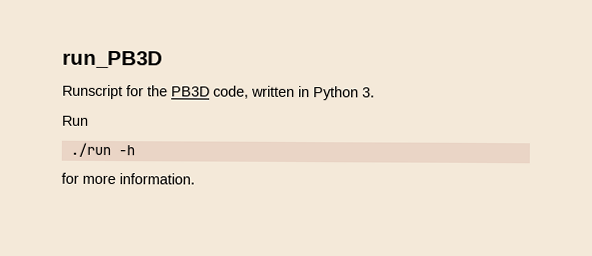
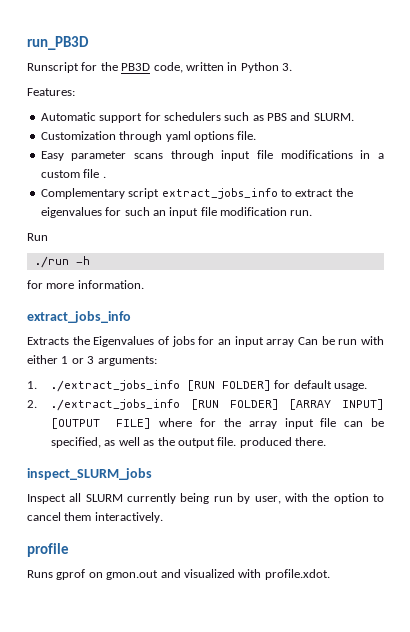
(375, 92) none -> [27,88,75,96] [40,112,354,123] [40,131,257,142] [40,150,384,161] [40,169,106,178] [40,188,353,199] [40,207,313,218] // Features: // Automatic support for schedulers such as PBS and SLURM. // Customization through yaml options file. // Easy parameter scans through input file modifications in a custom file . // Complementary script extract_jobs_info to extract the eigenvalues for such an input file modification run.
(195, 179) none -> [27,311,131,323] [27,336,384,347] [27,355,157,366] [27,380,368,392] [27,399,384,411] [51,418,385,429] [51,437,327,448] [27,468,152,480] [27,493,385,504] [27,512,163,523] [27,543,69,557] [27,569,330,580] // extract_jobs_info // Extracts the Eigenvalues of jobs for an input array Can be run with either 1 or 3 arguments: // 1. ./extract_jobs_info [RUN FOLDER] for default usage. // 2. ./extract_jobs_info [RUN FOLDER] [ARRAY INPUT] [OUTPUT FILE] where for the array input file can be specified, as well as the output file. produced there. // inspect_SLURM_jobs // Inspect all SLURM currently being run by user, with the option to cancel them interactively. // profile // Runs gprof on gmon.out and visualized with profile.xdot.

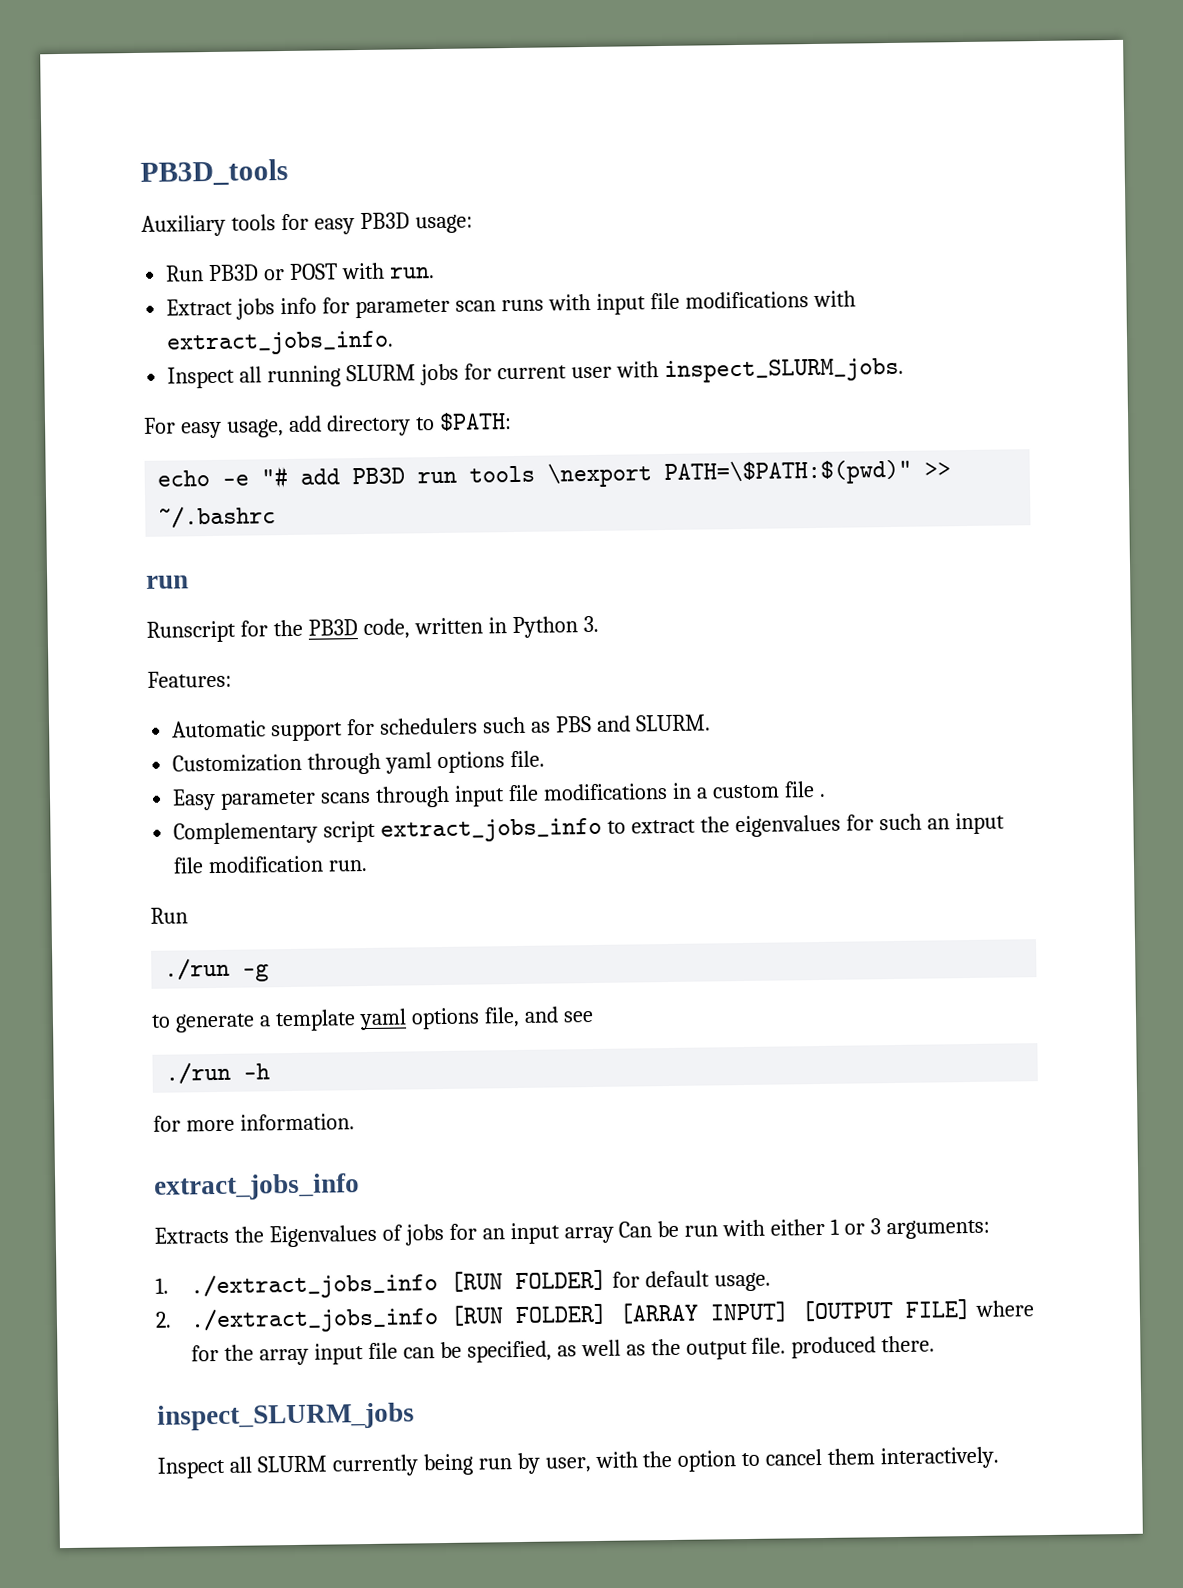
[27,36,89,50] run_PB3D -> [140,158,288,186] [141,212,473,237] [165,262,435,282] [166,290,856,320] [166,330,395,356] [167,357,904,389] [143,412,512,439] [157,458,952,489] [158,505,277,529] [146,575,189,589] PB3D_tools // Auxiliary tools for easy PB3D usage: // Run PB3D or POST with run. // Extract jobs info for parameter scan runs with input file modifications with extract_jobs_info. // Inspect all running SLURM jobs for current user with inspect_SLURM_jobs. // For easy usage, add directory to $PATH: // echo -e "# add PB3D run tools \nexport PATH=\$PATH:$(pwd)" >> ~/.bashrc // run
(48, 237) none -> [164,957,270,982] [151,1006,594,1033] // ./run -g // to generate a template yaml options file, and see
[27,543,69,557] [27,569,330,580] // profile // Runs gprof on gmon.out and visualized with profile.xdot. -> (1000, 1458) none

